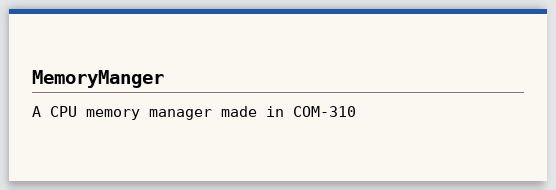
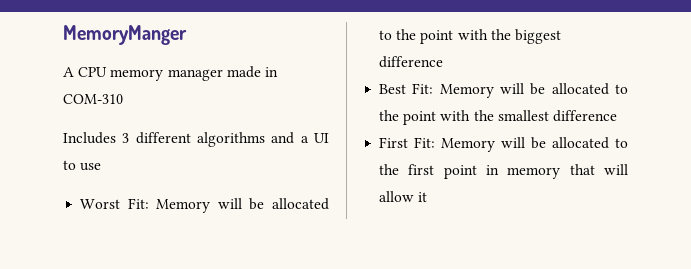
(356, 111) none -> [63,132,329,147] [63,160,102,171] [80,198,329,213] [379,29,561,44] [379,56,444,68] [379,83,628,98] [379,110,617,125] [379,137,628,152] [379,164,628,179] [379,191,428,202] // Includes 3 different algorithms and a UI to use // Worst Fit: Memory will be allocated to the point with the biggest difference // Best Fit: Memory will be allocated to the point with the smallest difference // First Fit: Memory will be allocated to the first point in memory that will allow it

